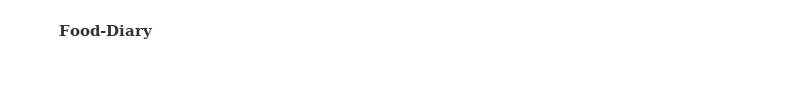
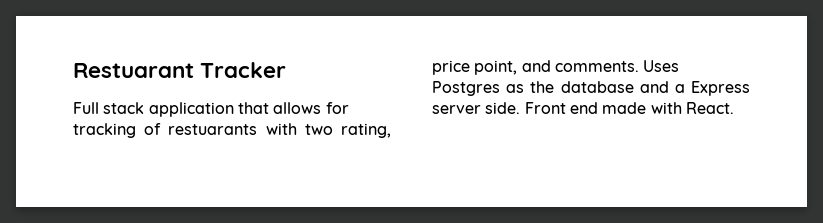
[59,25,153,39] Food-Diary -> [73,62,287,78] [73,102,349,117] [73,123,391,138] [432,60,680,75] [432,81,750,96] [432,102,734,114] Restuarant Tracker // Full stack application that allows for tracking of restuarants with two rating, price point, and comments. Uses Postgres as the database and a Express server side. Front end made with React.

